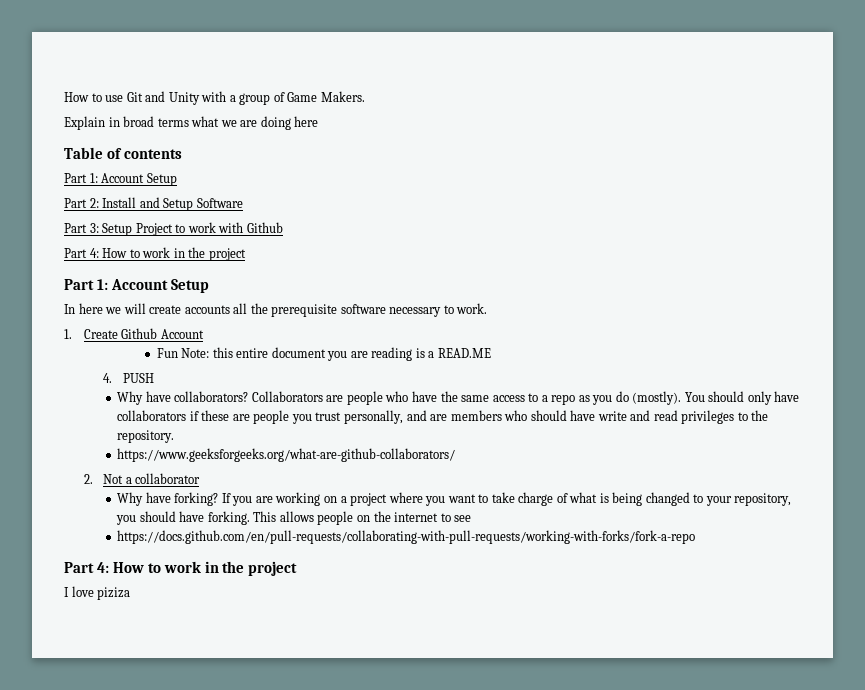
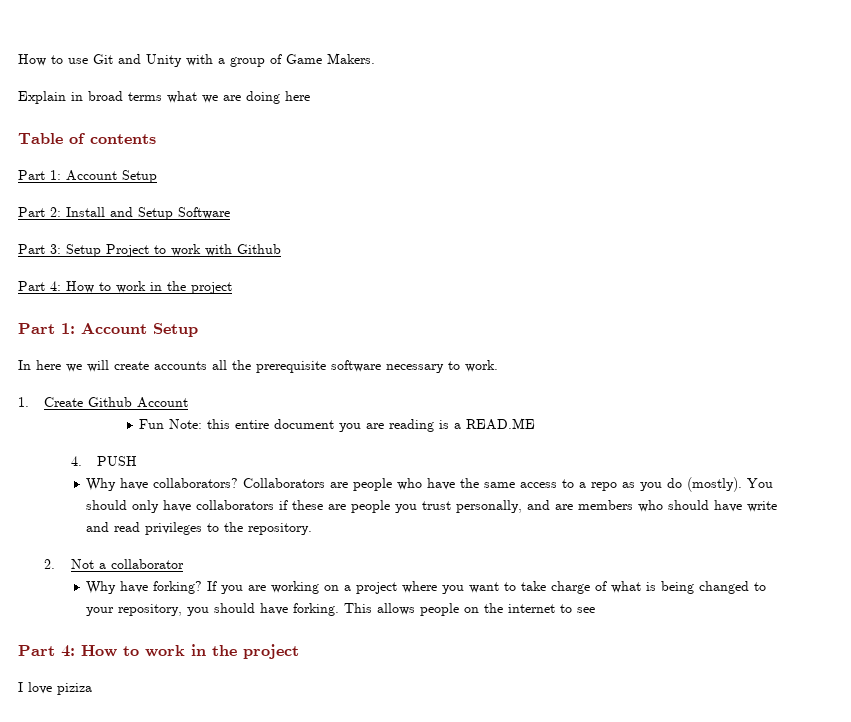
[117,448,456,462] // https://www.geeksforgeeks.org/what-are-github-collaborators/ -> (313, 529) none
[117,530,696,544] // https://docs.github.com/en/pull-requests/collaborating-with-pull-requests/working-with-forks/fork-a-repo -> (596, 610) none

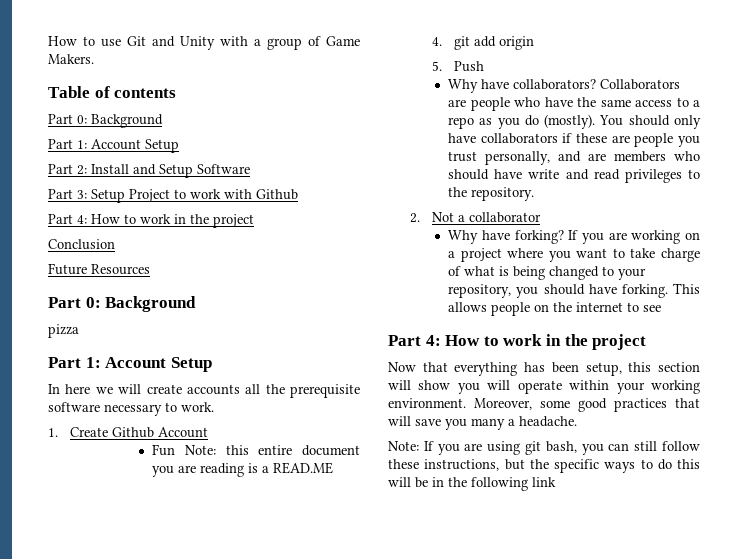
[18,91,310,104] // Explain in broad terms what we are doing here -> (94, 59) none
(156, 139) none -> [48,114,163,128] // Part 0: Background
(232, 288) none -> [48,239,115,250] [48,263,150,275] [48,296,197,312] [48,324,79,338] // Conclusion // Future Resources // Part 0: Background // pizza
[97,456,138,466] PUSH -> [454,36,535,50] [432,61,485,72] git add origin // 5. Push
[18,682,92,695] I love piziza -> [388,362,700,376] [388,380,700,394] [388,398,700,412] [388,416,577,430] [388,441,700,455] [388,459,700,473] [388,477,556,491] Now that everything has been setup, this section will show you will operate within your working environment. Moreover, some good practices that will save you many a headache. // Note: If you are using git bash, you can still follow these instructions, but the specific ways to do this will be in the following link

